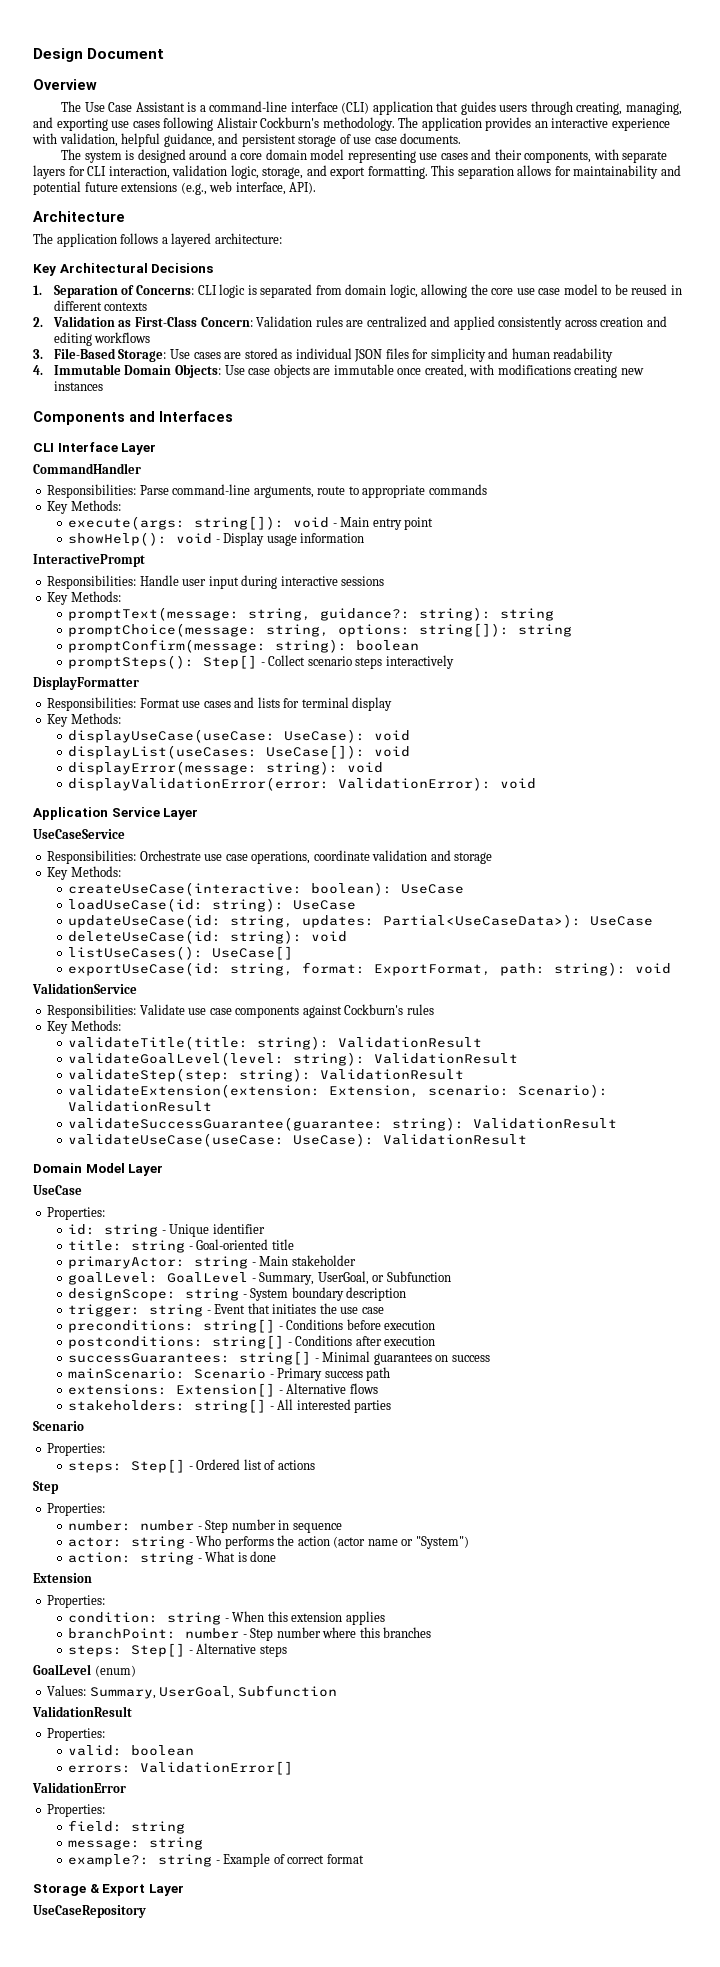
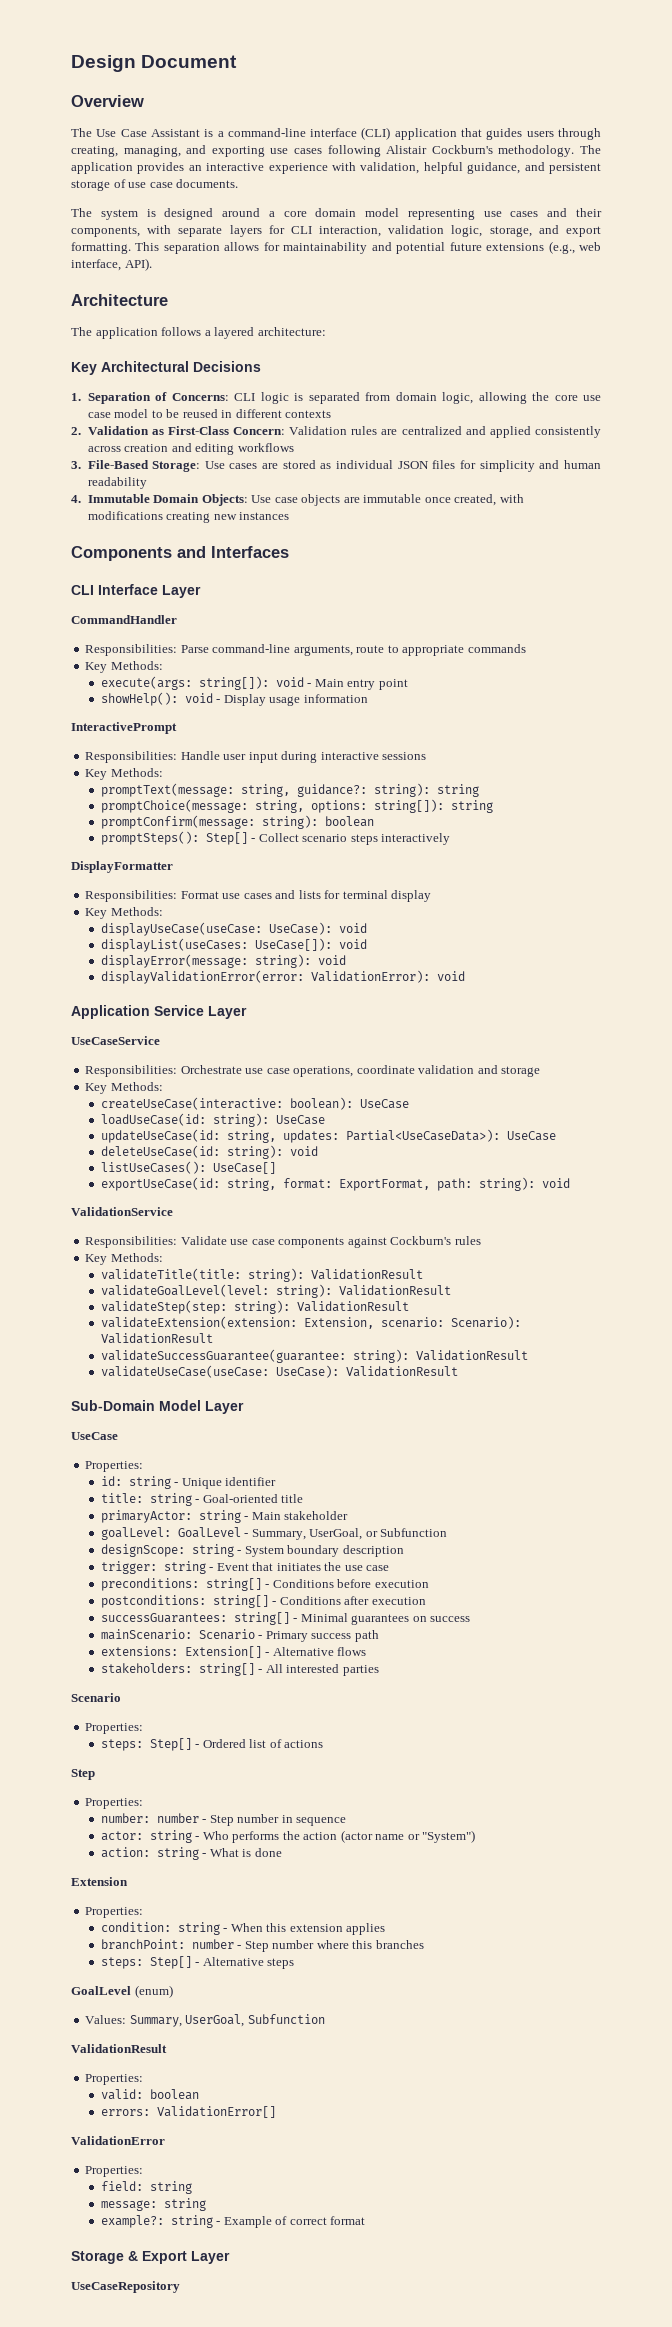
[33,1163,82,1173] Domain -> [71,1400,155,1411] Sub-Domain

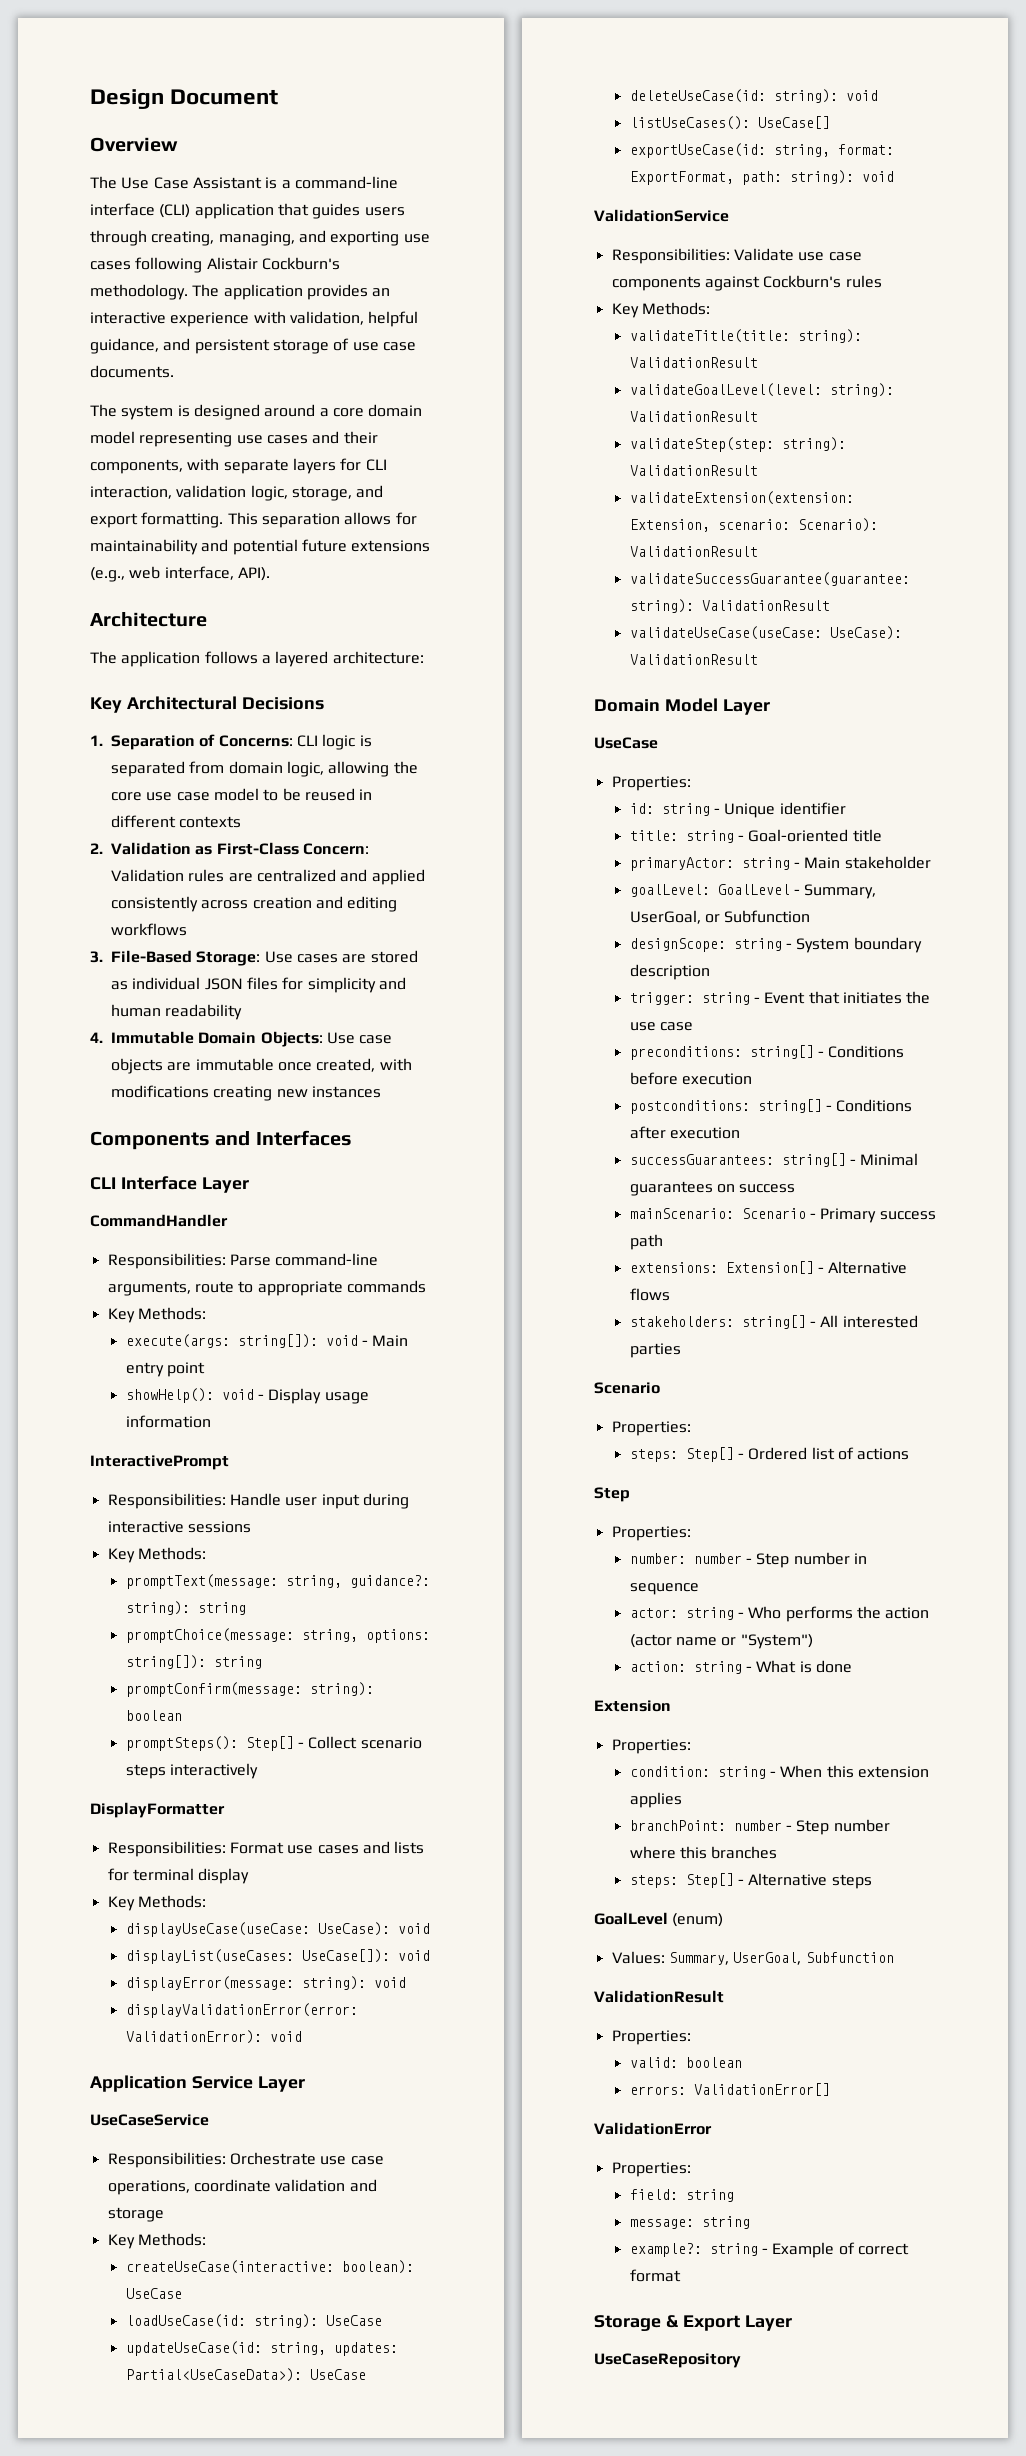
[71,1400,155,1411] Sub-Domain -> [594,699,660,712] Domain

